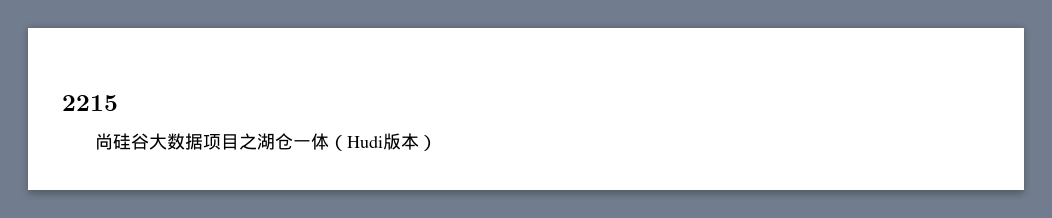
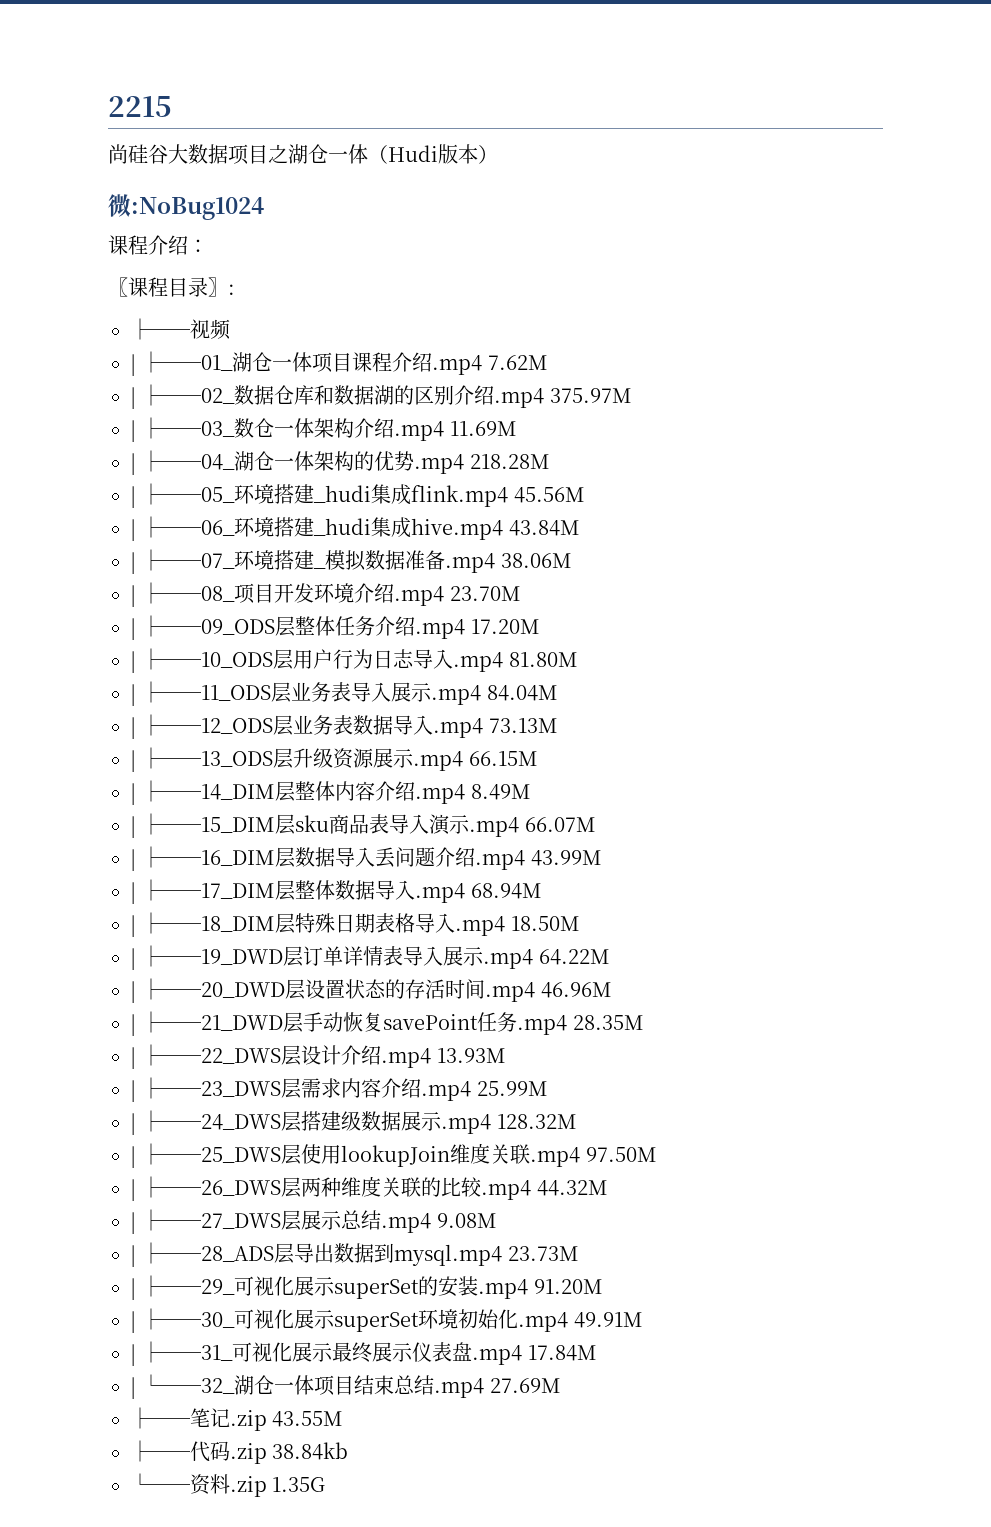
(438, 143) none -> [108,194,264,220] [108,235,208,255] [108,277,235,297] [130,318,231,340] [130,351,548,376] [130,384,632,409] [130,417,517,442] [130,450,550,475] [130,483,585,508] [130,516,580,541] [130,549,572,574] [130,582,521,607] [130,615,540,640] [130,648,578,673] [130,681,558,706] [130,714,558,739] [130,747,538,772] [130,780,531,805] [130,813,596,838] [130,846,602,871] [130,879,542,904] [130,912,580,937] [130,945,610,970] [130,978,612,1003] [130,1011,644,1036] [130,1044,506,1069] [130,1077,548,1102] [130,1110,577,1135] [130,1143,657,1168] [130,1176,608,1201] [130,1209,497,1234] [130,1242,579,1267] [130,1275,603,1300] [130,1308,643,1333] [130,1341,597,1366] [130,1374,561,1399] [130,1407,344,1431] [130,1440,349,1464] [130,1473,326,1497] // 微:NoBug1024 // 课程介绍： // 〖课程目录〗: // ├──视频 // | ├──01_湖仓一体项目课程介绍.mp4 7.62M // | ├──02_数据仓库和数据湖的区别介绍.mp4 375.97M // | ├──03_数仓一体架构介绍.mp4 11.69M // | ├──04_湖仓一体架构的优势.mp4 218.28M // | ├──05_环境搭建_hudi集成flink.mp4 45.56M // | ├──06_环境搭建_hudi集成hive.mp4 43.84M // | ├──07_环境搭建_模拟数据准备.mp4 38.06M // | ├──08_项目开发环境介绍.mp4 23.70M // | ├──09_ODS层整体任务介绍.mp4 17.20M // | ├──10_ODS层用户行为日志导入.mp4 81.80M // | ├──11_ODS层业务表导入展示.mp4 84.04M // | ├──12_ODS层业务表数据导入.mp4 73.13M // | ├──13_ODS层升级资源展示.mp4 66.15M // | ├──14_DIM层整体内容介绍.mp4 8.49M // | ├──15_DIM层sku商品表导入演示.mp4 66.07M // | ├──16_DIM层数据导入丢问题介绍.mp4 43.99M // | ├──17_DIM层整体数据导入.mp4 68.94M // | ├──18_DIM层特殊日期表格导入.mp4 18.50M // | ├──19_DWD层订单详情表导入展示.mp4 64.22M // | ├──20_DWD层设置状态的存活时间.mp4 46.96M // | ├──21_DWD层手动恢复savePoint任务.mp4 28.35M // | ├──22_DWS层设计介绍.mp4 13.93M // | ├──23_DWS层需求内容介绍.mp4 25.99M // | ├──24_DWS层搭建级数据展示.mp4 128.32M // | ├──25_DWS层使用lookupJoin维度关联.mp4 97.50M // | ├──26_DWS层两种维度关联的比较.mp4 44.32M // | ├──27_DWS层展示总结.mp4 9.08M // | ├──28_ADS层导出数据到mysql.mp4 23.73M // | ├──29_可视化展示superSet的安装.mp4 91.20M // | ├──30_可视化展示superSet环境初始化.mp4 49.91M // | ├──31_可视化展示最终展示仪表盘.mp4 17.84M // | └──32_湖仓一体项目结束总结.mp4 27.69M // ├──笔记.zip 43.55M // ├──代码.zip 38.84kb // └──资料.zip 1.35G

